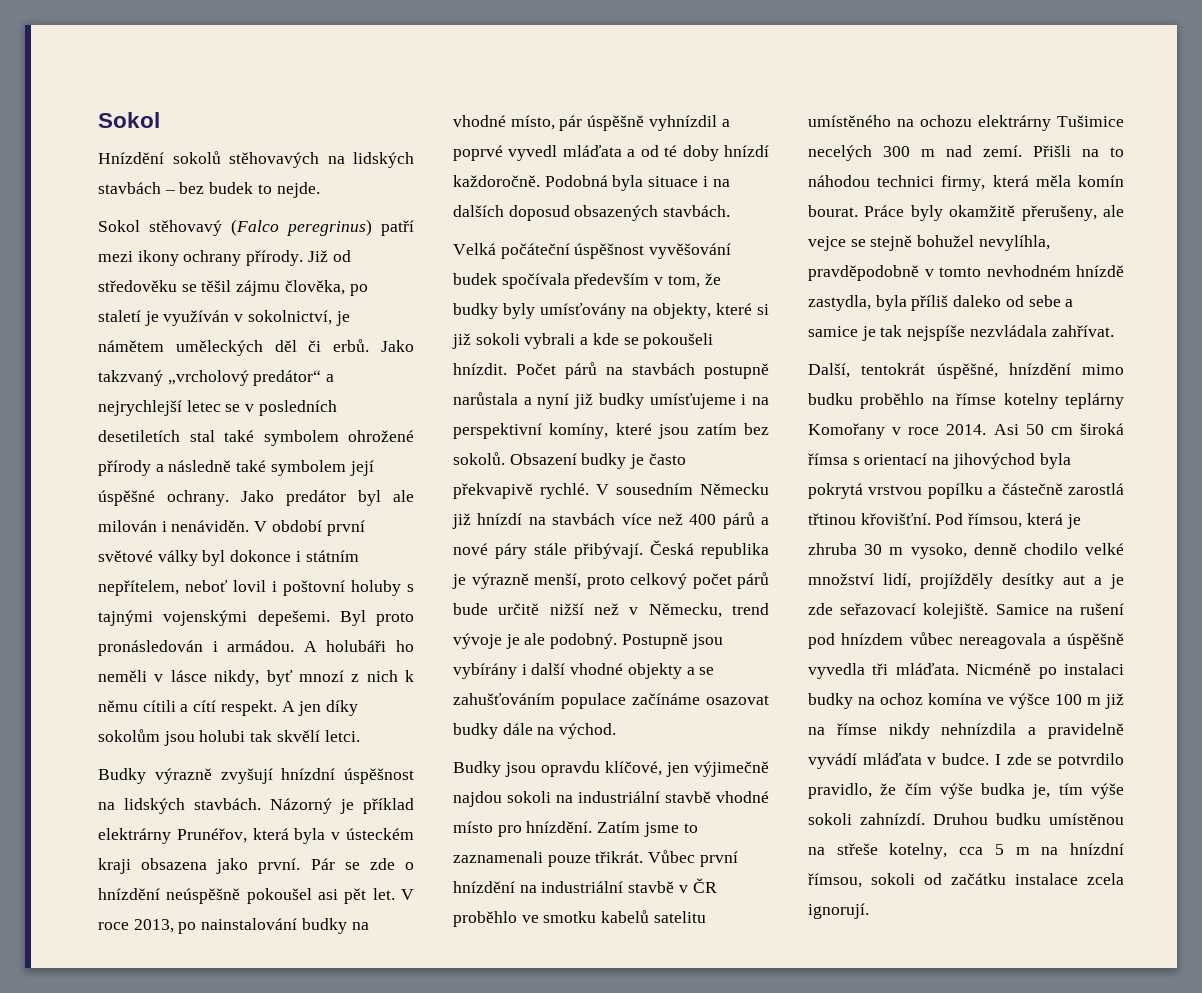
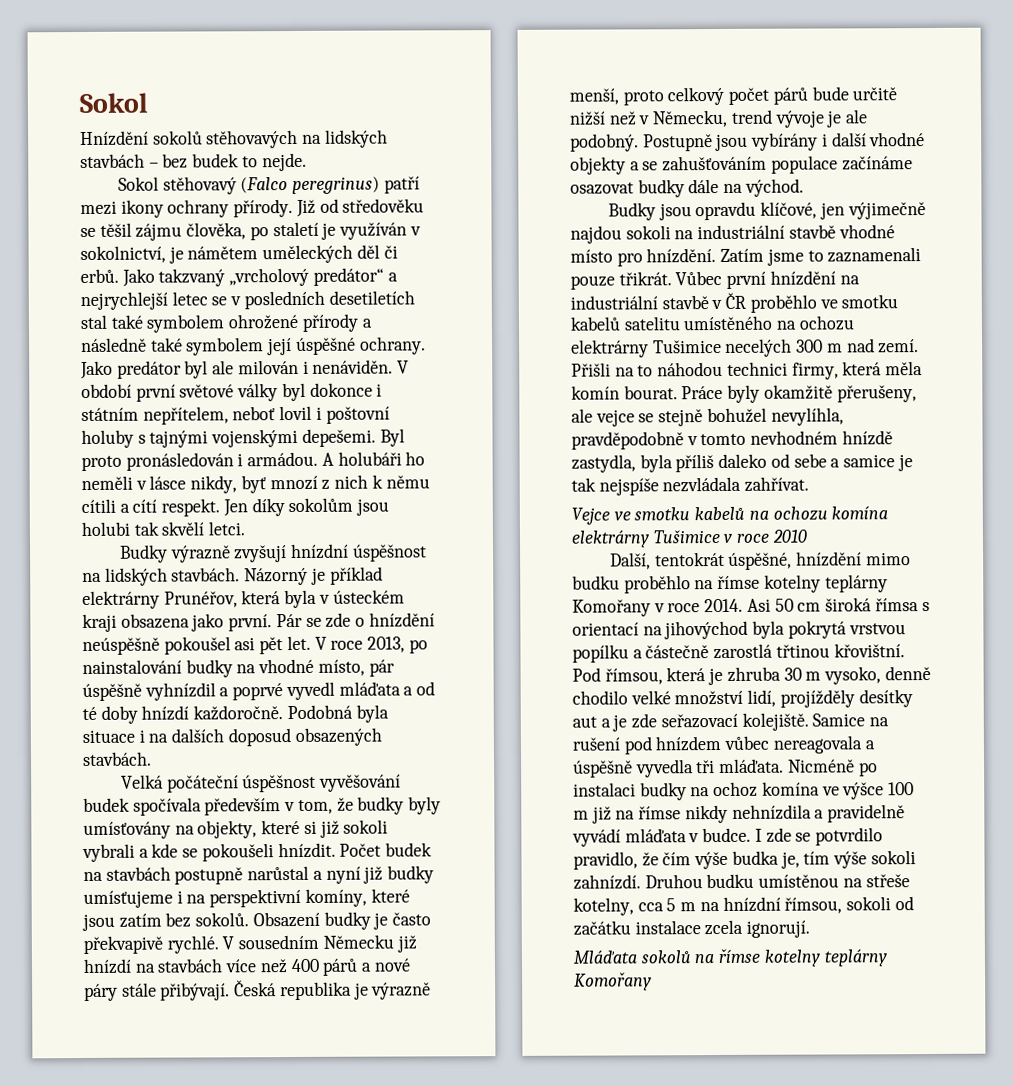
[281,701,322,716] A jen -> [222,499,248,517] Jen
[565,362,597,379] párů -> [385,842,433,857] budek
[453,392,518,405] narůstala -> [247,865,310,881] narůstal
(1114, 331) none -> [571,506,889,525] [571,529,808,548] // Vejce ve smotku kabelů na ochozu komína elektrárny Tušimice v roce 2010
[860,513,931,525] křovišťní. -> [833,643,905,658] křovištní.
(869, 911) none -> [573,948,887,967] [574,972,652,991] // Mláďata sokolů na římse kotelny teplárny Komořany

